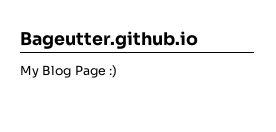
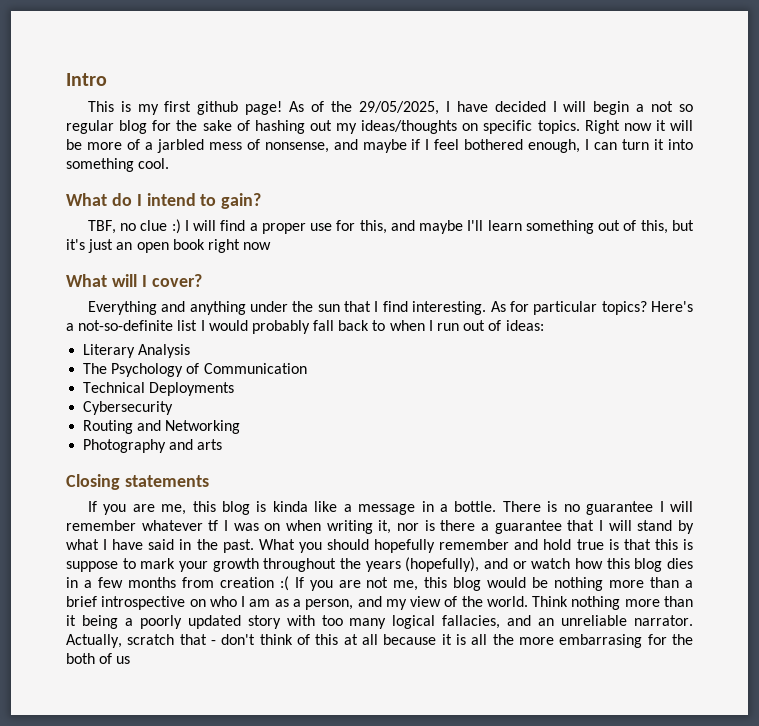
[20,31,198,49] [20,65,118,78] Bageutter.github.io // My Blog Page :) -> [66,73,107,86] [87,101,694,115] [66,120,693,134] [66,139,694,153] [66,158,170,172] [66,193,262,209] [87,219,695,234] [66,239,272,253] [66,274,202,287] [87,301,693,315] [66,320,544,334] [83,344,191,358] [83,363,307,377] [83,382,235,396] [83,401,174,415] [83,420,241,434] [83,439,223,453] [66,474,209,490] [87,501,693,515] [66,520,694,534] [66,539,693,553] [66,557,693,572] [66,576,694,591] [66,596,693,610] [66,615,694,629] [66,634,693,648] [66,653,131,664] Intro // This is my first github page! As of the 29/05/2025, I have decided I will begin a not so regular blog for the sake of hashing out my ideas/thoughts on specific topics. Right now it will be more of a jarbled mess of nonsense, and maybe if I feel bothered enough, I can turn it into something cool. // What do I intend to gain? // TBF, no clue :) I will find a proper use for this, and maybe I'll learn something out of this, but it's just an open book right now // What will I cover? // Everything and anything under the sun that I find interesting. As for particular topics? Here's a not-so-definite list I would probably fall back to when I run out of ideas: // Literary Analysis // The Psychology of Communication // Technical Deployments // Cybersecurity // Routing and Networking // Photography and arts // Closing statements // If you are me, this blog is kinda like a message in a bottle. There is no guarantee I will remember whatever tf I was on when writing it, nor is there a guarantee that I will stand by what I have said in the past. What you should hopefully remember and hold true is that this is suppose to mark your growth throughout the years (hopefully), and or watch how this blog dies in a few months from creation :( If you are not me, this blog would be nothing more than a brief introspective on who I am as a person, and my view of the world. Think nothing more than it being a poorly updated story with too many logical fallacies, and an unreliable narrator. Actually, scratch that - don't think of this at all because it is all the more embarrasing for the both of us

